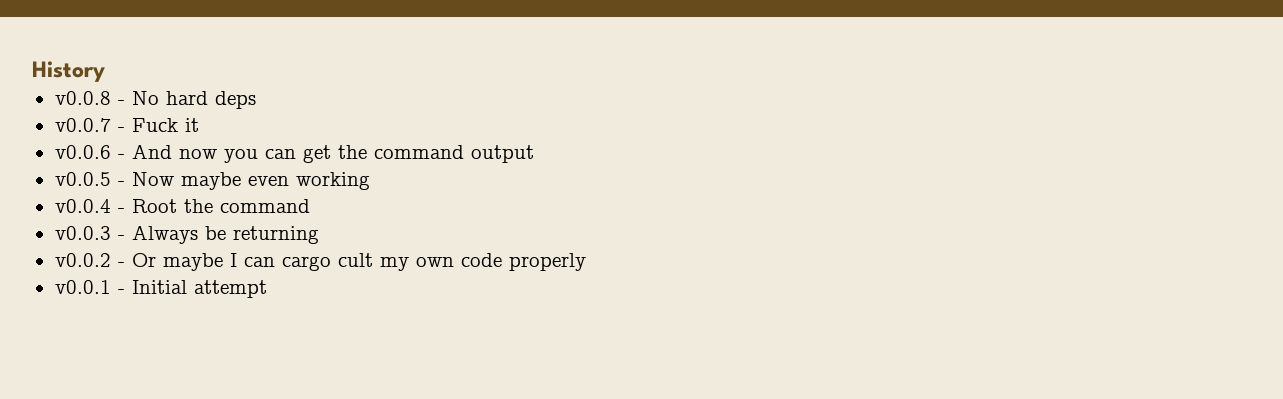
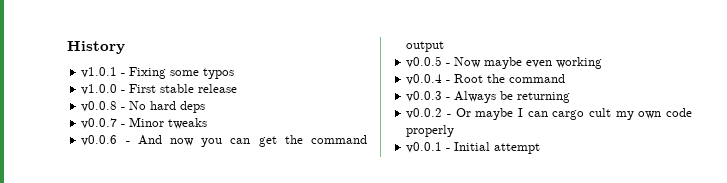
(105, 71) none -> [81,67,235,79] [81,84,238,95] // v1.0.1 - Fixing some typos // v1.0.0 - First stable release
[131,118,199,132] Fuck it -> [129,117,208,129] Minor tweaks

